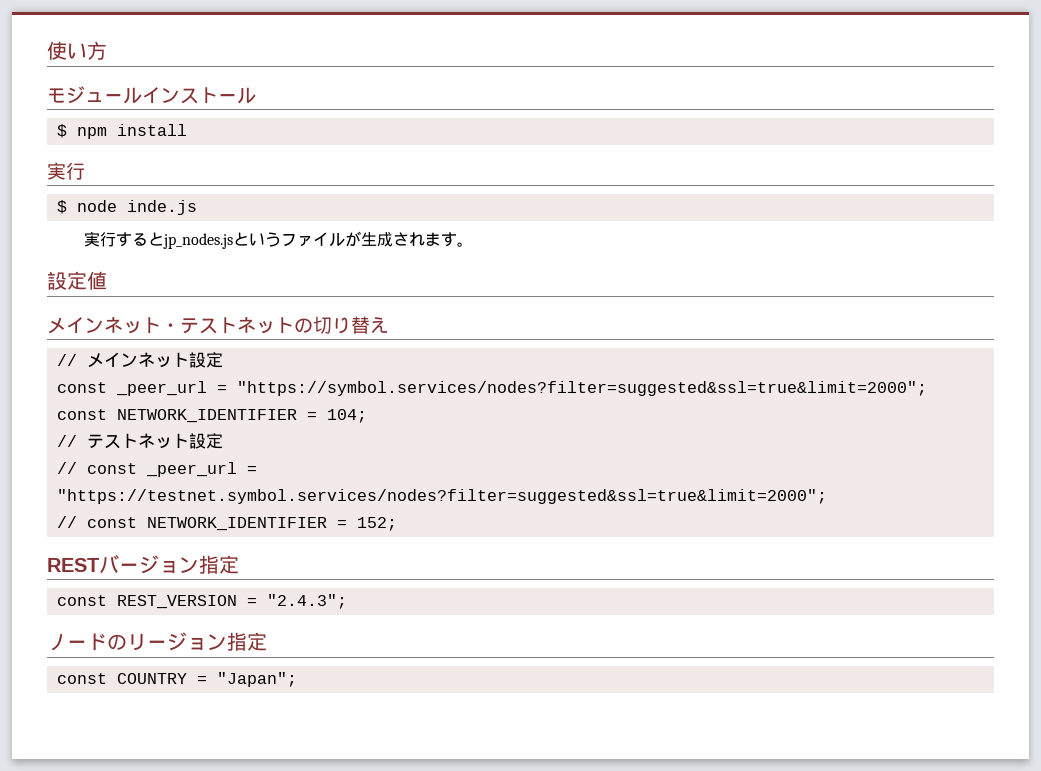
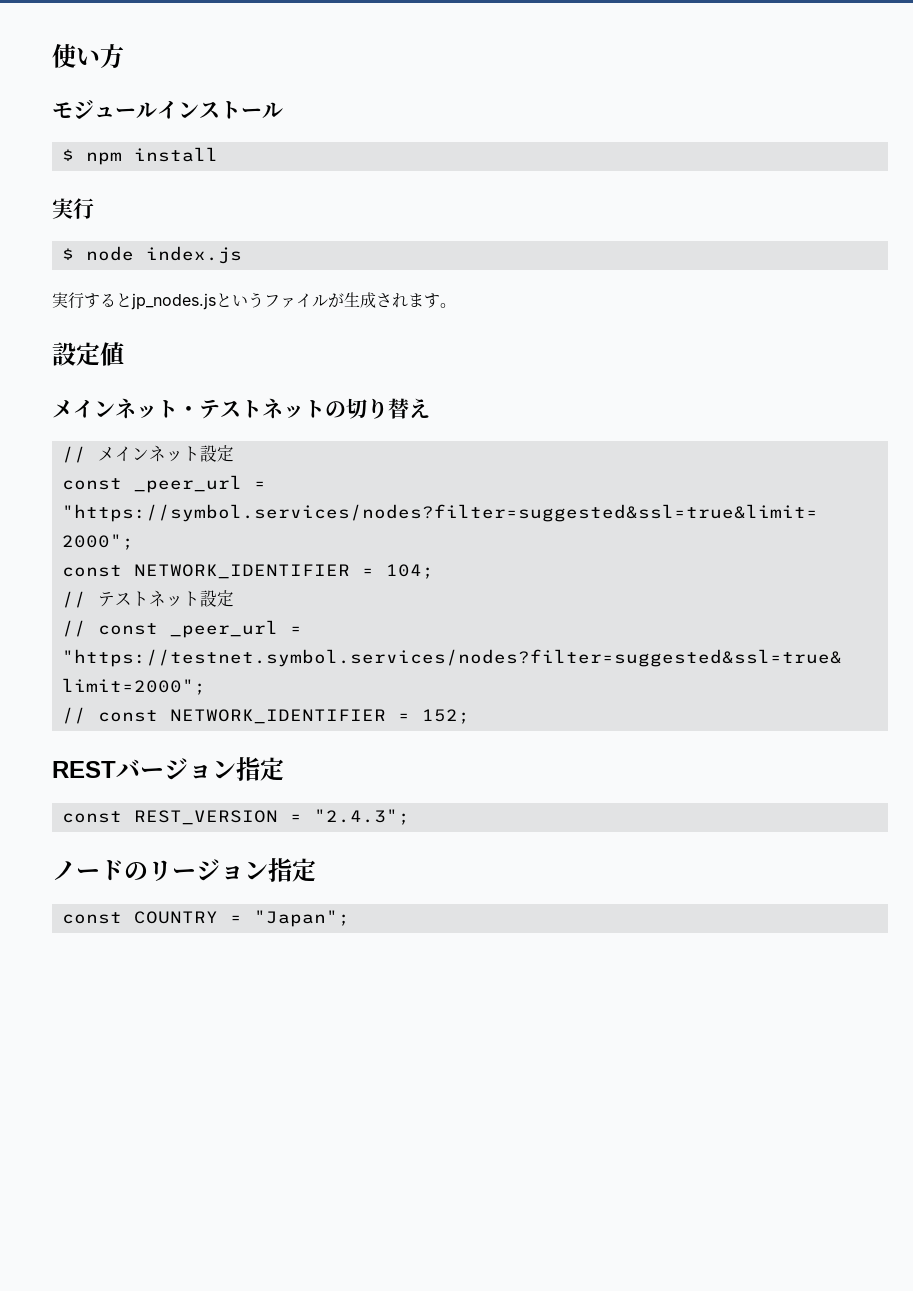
[126,200,197,215] inde.js -> [145,246,242,264] index.js

